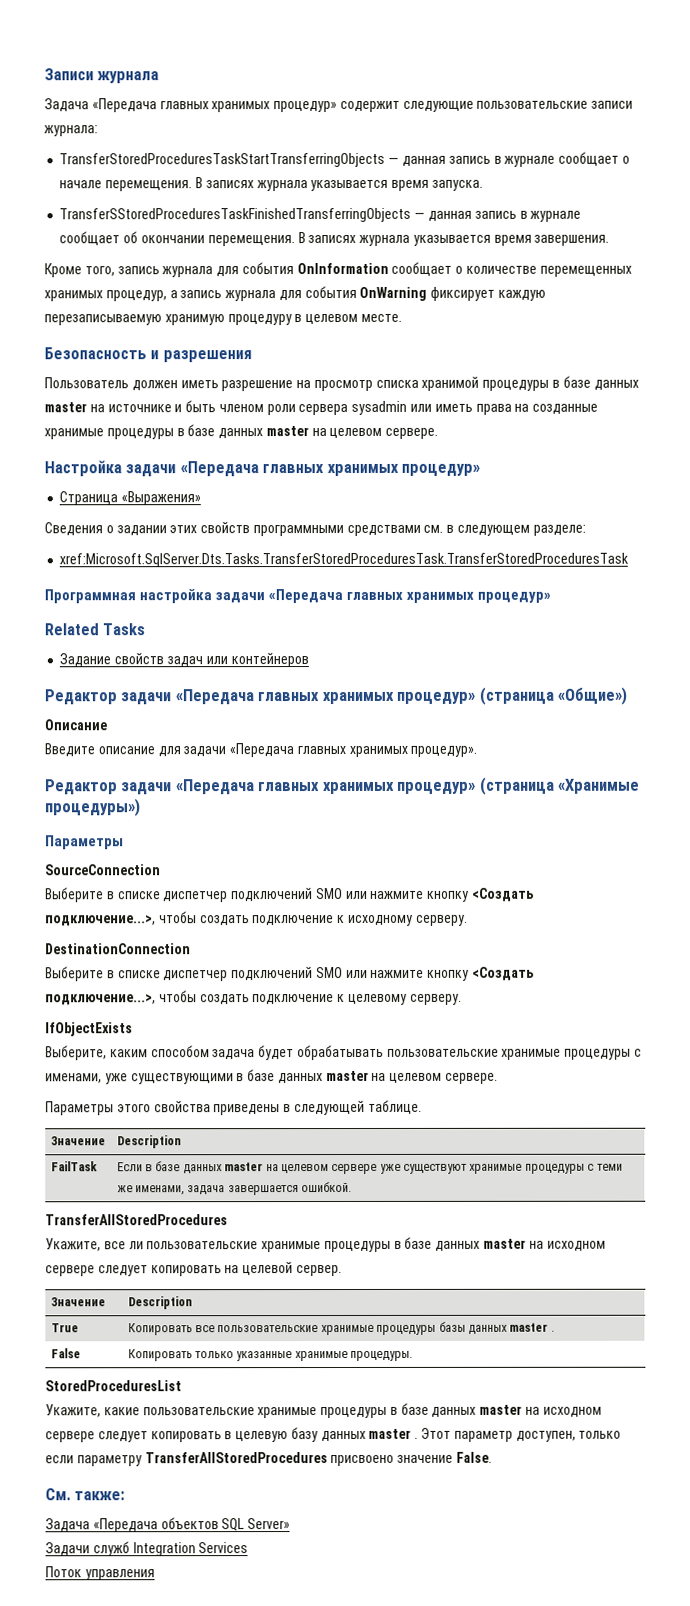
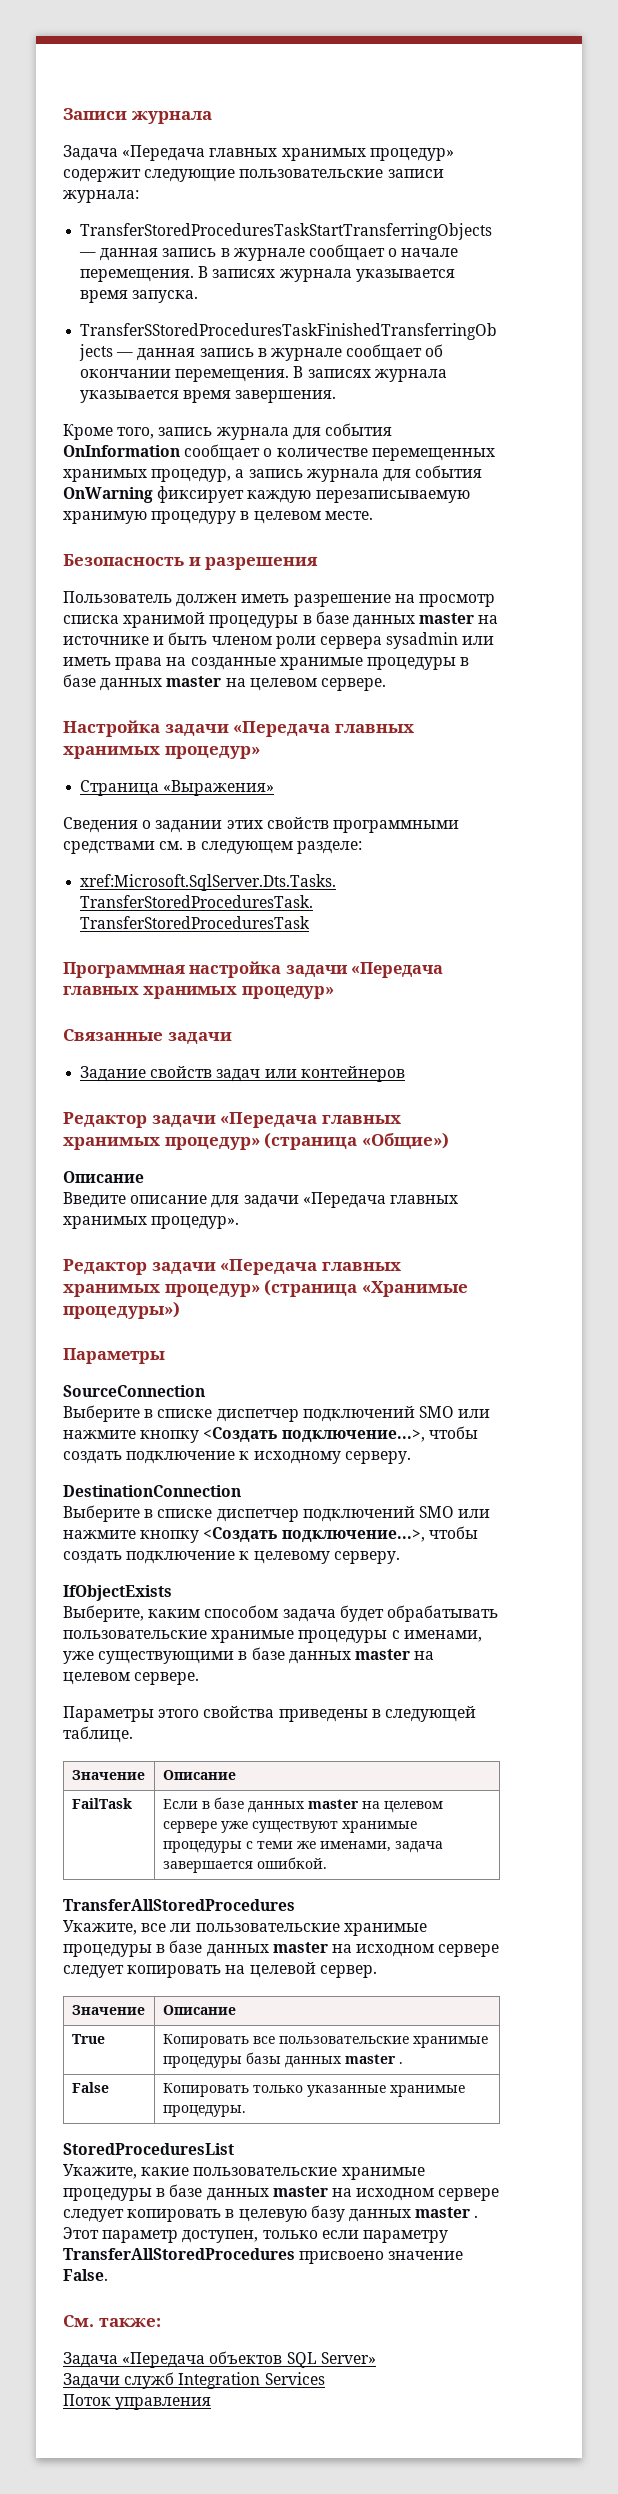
[44,623,146,636] Related Tasks -> [63,1029,232,1044] Связанные задачи
[116,1135,182,1149] Description -> [162,1770,236,1780] Описание
[127,1296,193,1310] Description -> [162,2005,236,2015] Описание

